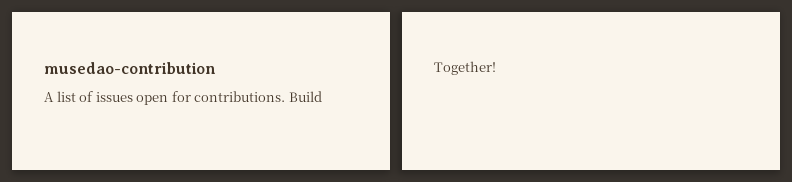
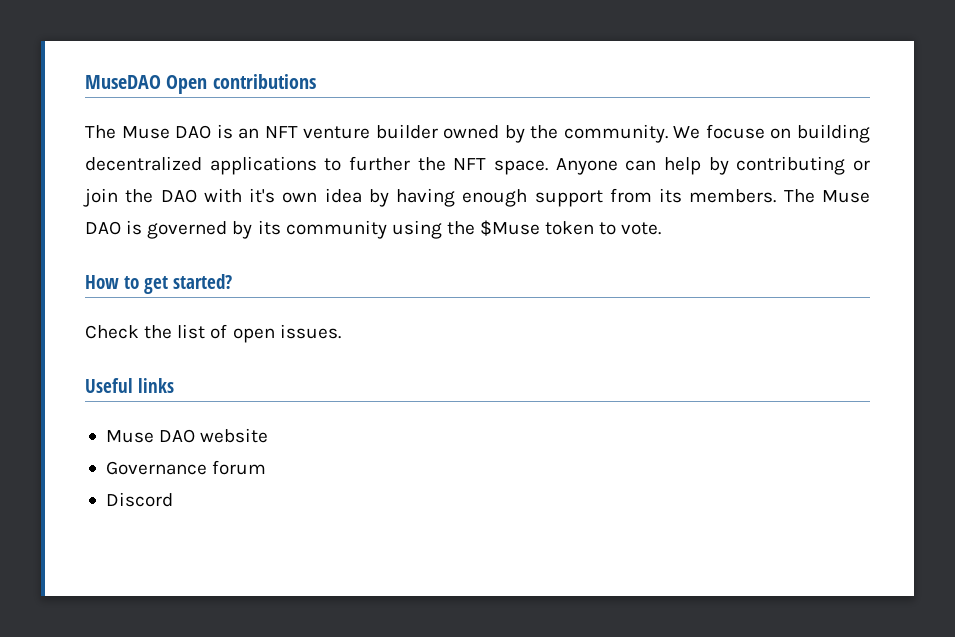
[44,62,216,74] [44,91,322,105] [434,61,496,75] musedao-contribution // A list of issues open for contributions. Build Together! -> [85,74,316,94] [85,124,870,143] [85,156,870,175] [83,188,870,207] [85,220,662,239] [85,274,232,294] [85,324,341,343] [85,378,174,393] [105,428,269,443] [105,460,267,475] [105,492,173,507] MuseDAO Open contributions // The Muse DAO is an NFT venture builder owned by the community. We focuse on building decentralized applications to further the NFT space. Anyone can help by contributing or join the DAO with it's own idea by having enough support from its members. The Muse DAO is governed by its community using the $Muse token to vote. // How to get started? // Check the list of open issues. // Useful links // Muse DAO website // Governance forum // Discord

